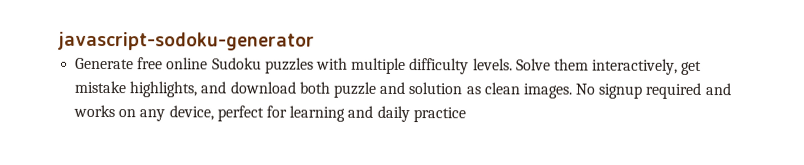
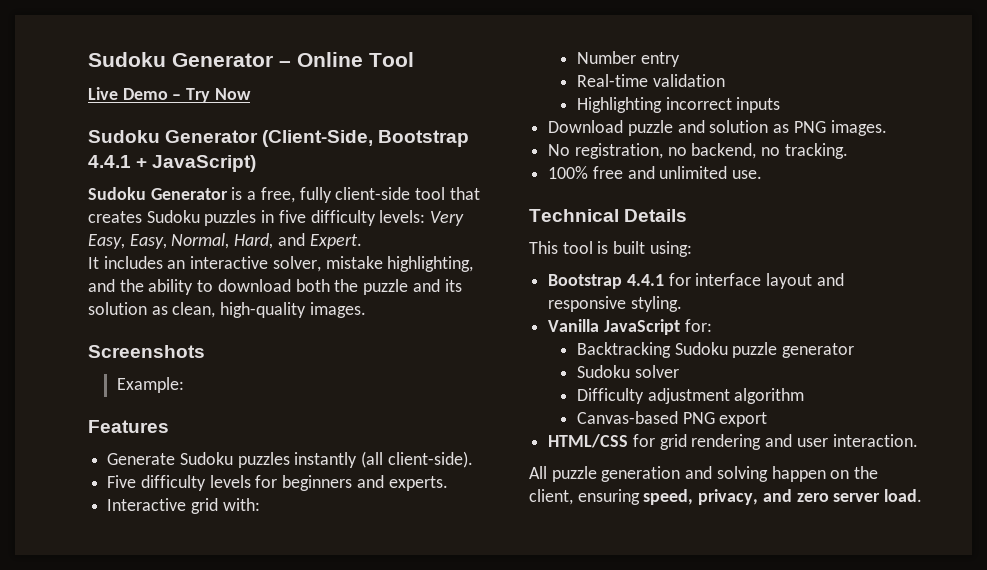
[58,31,315,51] [75,57,703,75] [74,80,331,98] javascript-sodoku-generator // Generate free online Sudoku puzzles with multiple difficulty levels. Solve them interactively, get mistake highlights, and download both -> [88,52,414,67] [88,87,251,103] [88,130,470,147] [88,155,257,172] [88,187,480,203] [88,210,465,226] [88,233,362,249] [88,256,474,272] [88,279,462,295] [88,302,366,318] [88,345,205,358] [116,377,184,393] [88,420,169,433] [107,451,473,468] [107,475,448,491] [107,498,260,514] [576,51,680,67] [576,74,725,87] [576,97,781,113] [548,120,624,133] Sudoku Generator – Online Tool // Live Demo – Try Now // Sudoku Generator (Client-Side, Bootstrap 4.4.1 + JavaScript) // Sudoku Generator is a free, fully client-side tool that creates Sudoku puzzles in five difficulty levels: Very Easy, Easy, Normal, Hard, and Expert. // It includes an interactive solver, mistake highlighting, and the ability to download both the puzzle and its solution as clean, high-quality images. // Screenshots // Example: // Features // Generate Sudoku puzzles instantly (all client-side). // Five difficulty levels for beginners and experts. // Interactive grid with: // Number entry // Real-time validation // Highlighting incorrect inputs // Download
[483,82,731,99] [73,104,466,123] clean images. No signup required and works on any device, perfect for learning and daily practice -> [793,120,887,136] [548,143,848,159] [548,166,763,179] [529,209,688,222] [529,241,692,257] [548,273,844,289] [548,296,682,312] [548,319,712,335] [576,342,855,358] [576,365,679,378] [576,388,805,404] [576,411,768,427] [548,434,918,450] [529,466,879,482] [529,489,923,505] PNG images. // No registration, no backend, no tracking. // 100% free and unlimited use. // Technical Details // This tool is built using: // Bootstrap 4.4.1 for interface layout and responsive styling. // Vanilla JavaScript for: // Backtracking Sudoku puzzle generator // Sudoku solver // Difficulty adjustment algorithm // Canvas-based PNG export // HTML/CSS for grid rendering and user interaction. // All puzzle generation and solving happen on the client, ensuring speed, privacy, and zero server load.

